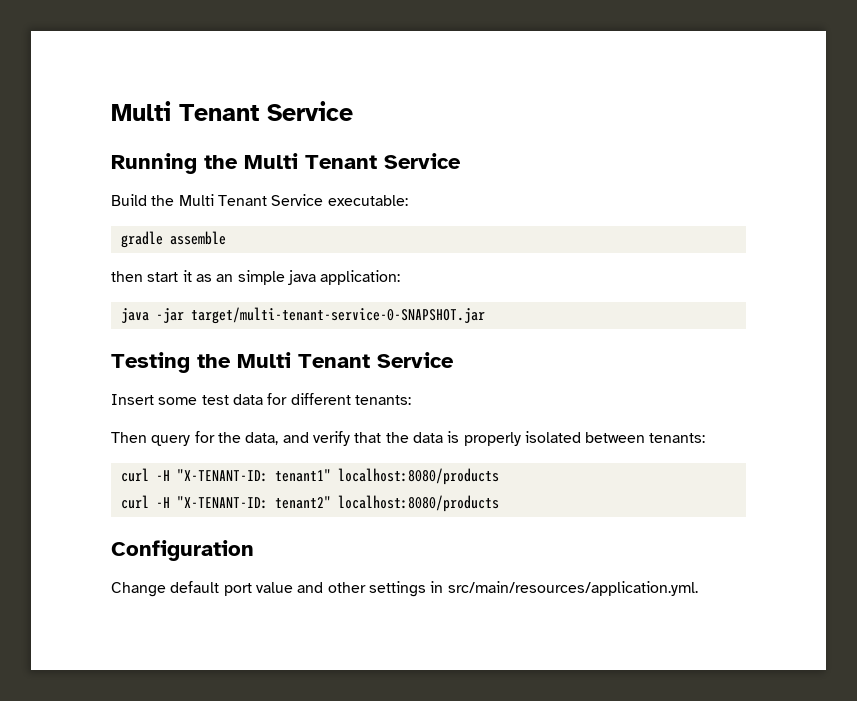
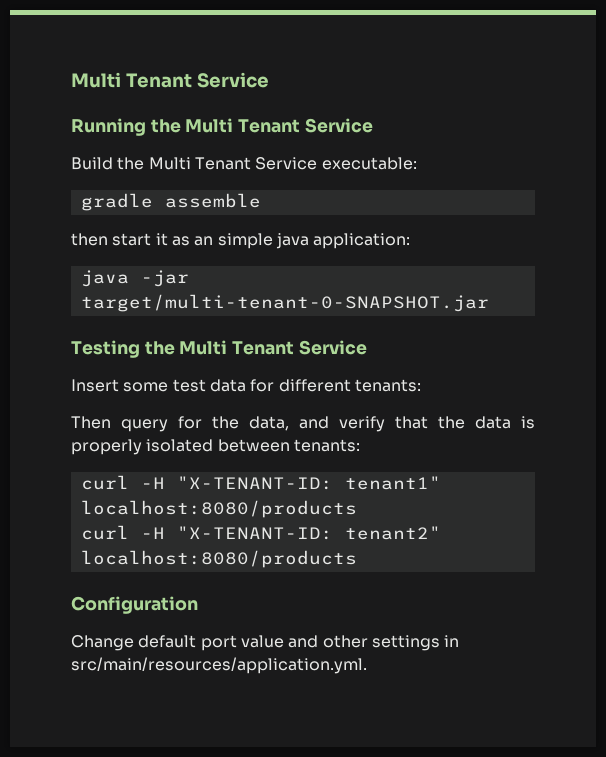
[190,307,485,324] target/multi-tenant-service-0-SNAPSHOT.jar -> [80,294,489,312] target/multi-tenant-0-SNAPSHOT.jar

